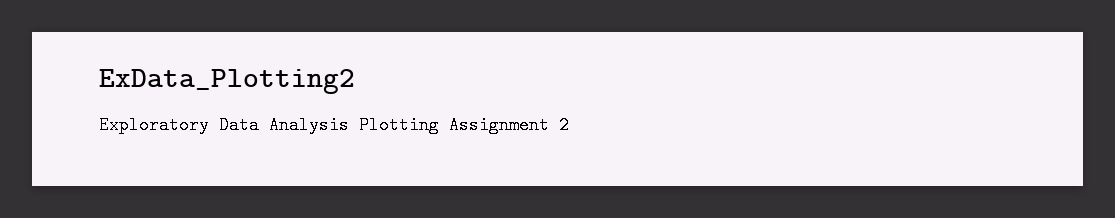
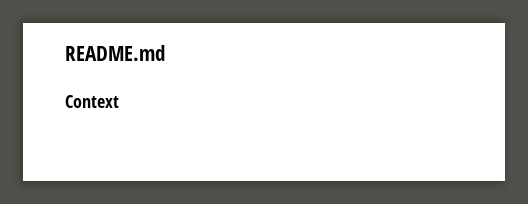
[99,69,355,94] [99,116,569,134] ExData_Plotting2 // Exploratory Data Analysis Plotting Assignment 2 -> [65,45,165,61] [65,95,119,108] README.md // Context

